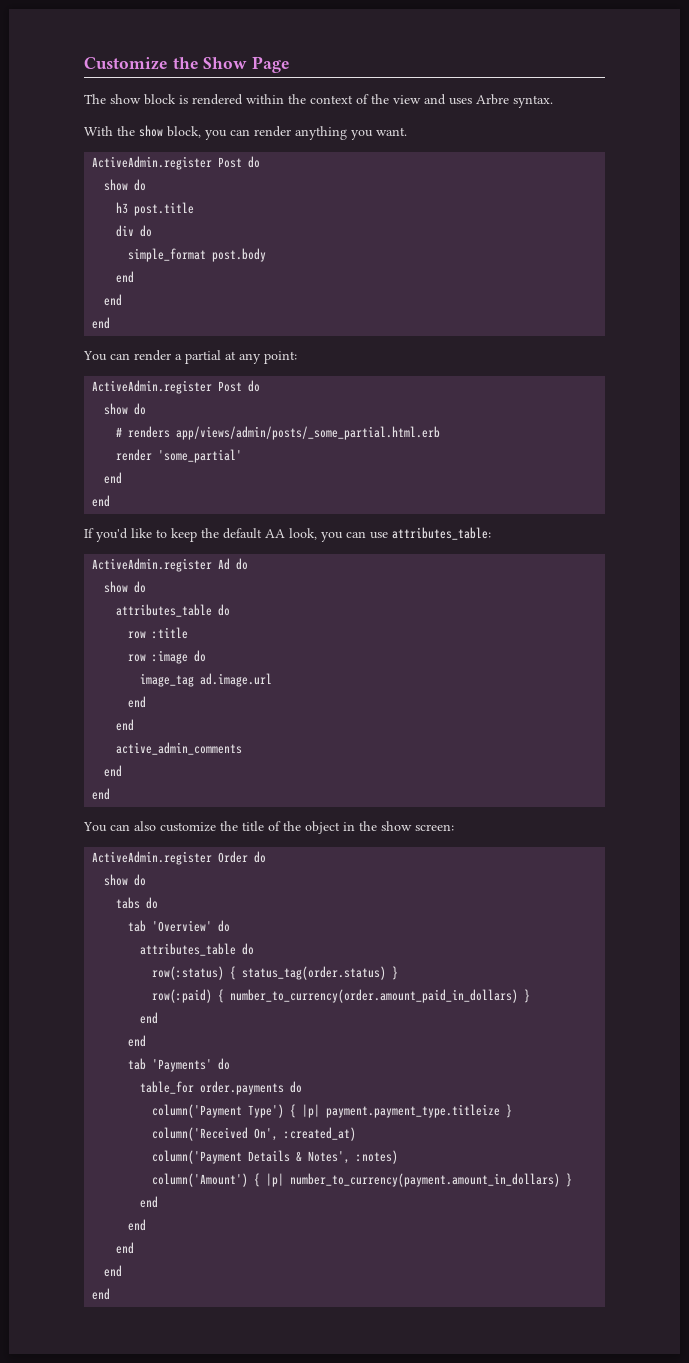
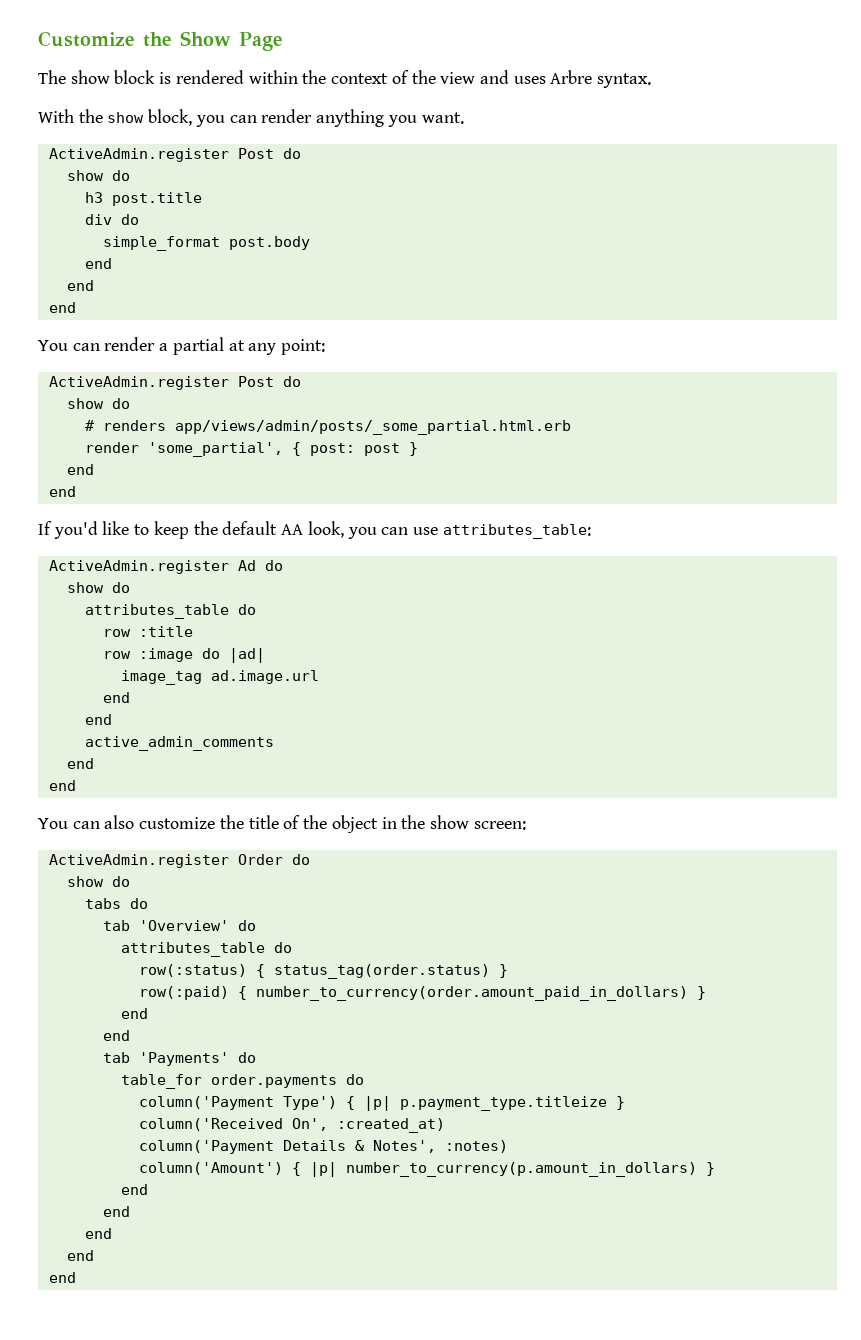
[158,449,243,463] 'some_partial' -> [147,442,418,457] 'some_partial', { post: post }
(207, 656) none -> [228,648,265,663] |ad|
[326,1104,501,1118] payment.payment_type.titleize -> [399,1096,607,1111] p.payment_type.titleize
[290,1173,561,1187] number_to_currency(payment.amount_in_dollars) -> [345,1162,697,1177] number_to_currency(p.amount_in_dollars)

